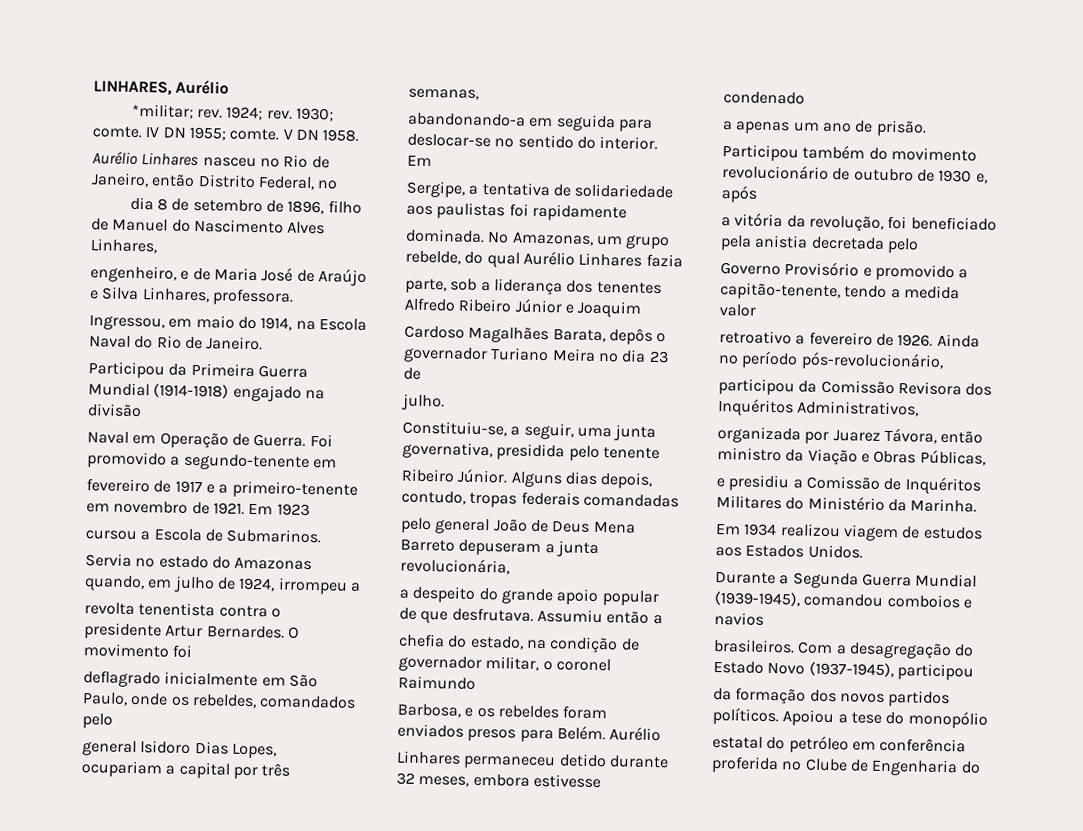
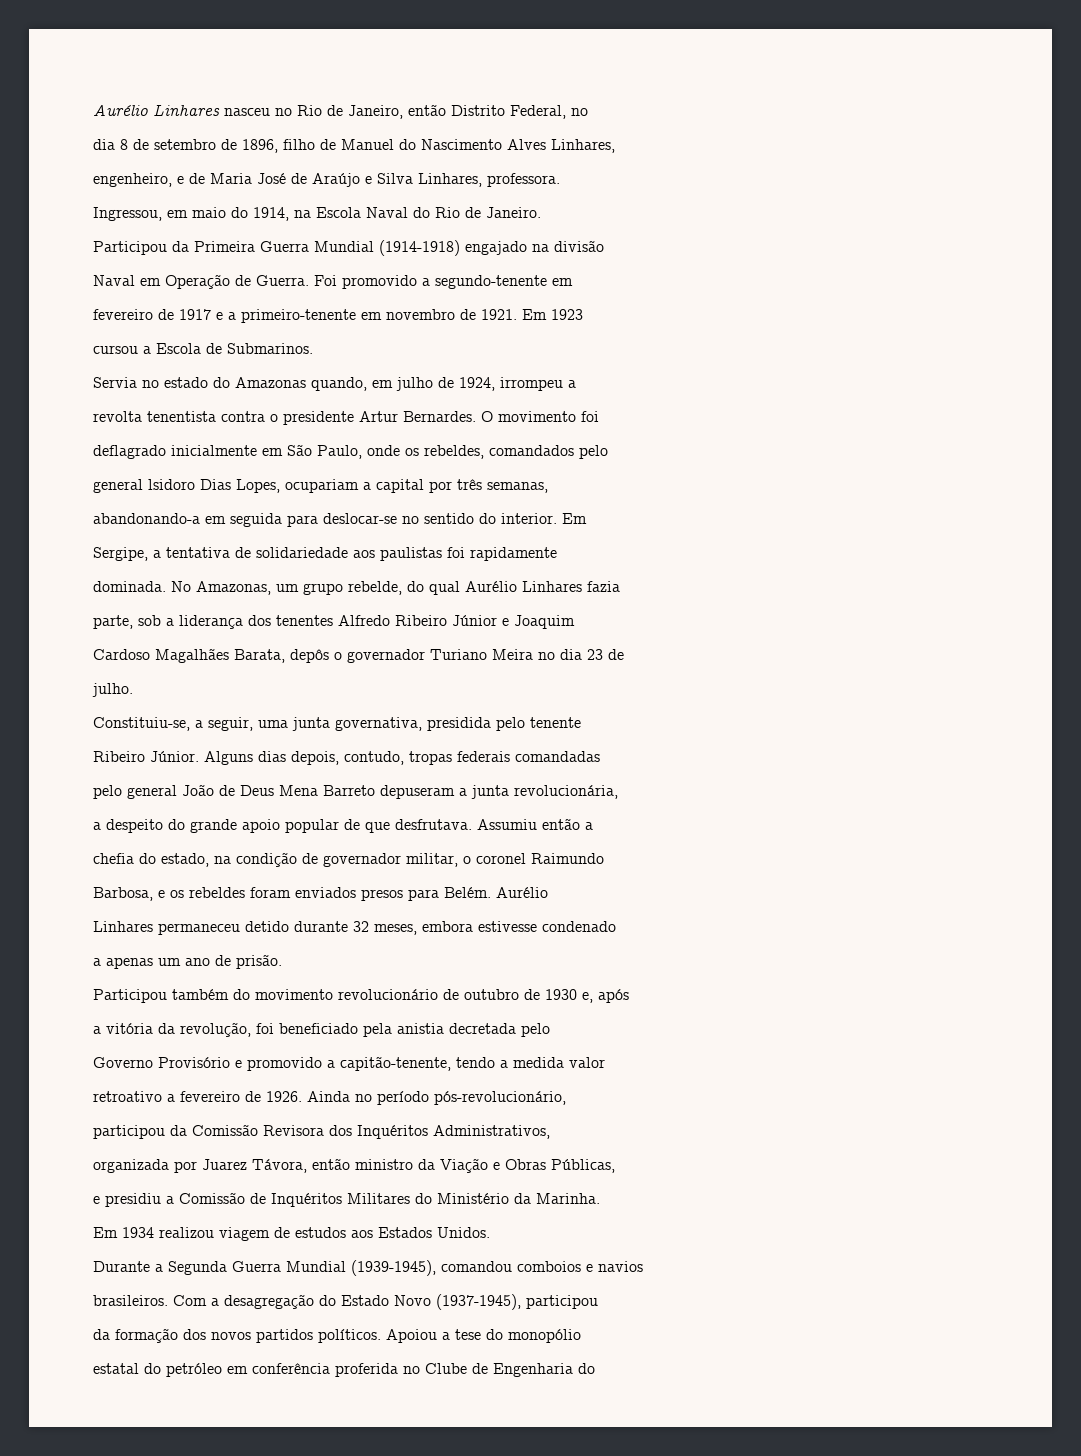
[93,79,230,96] [131,103,334,122] [92,126,360,142] LINHARES, Aurélio // *militar; rev. 1924; rev. 1930; comte. IV DN 1955; comte. V DN 1958. // -> (93, 110) none

